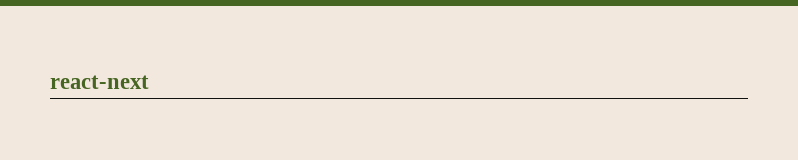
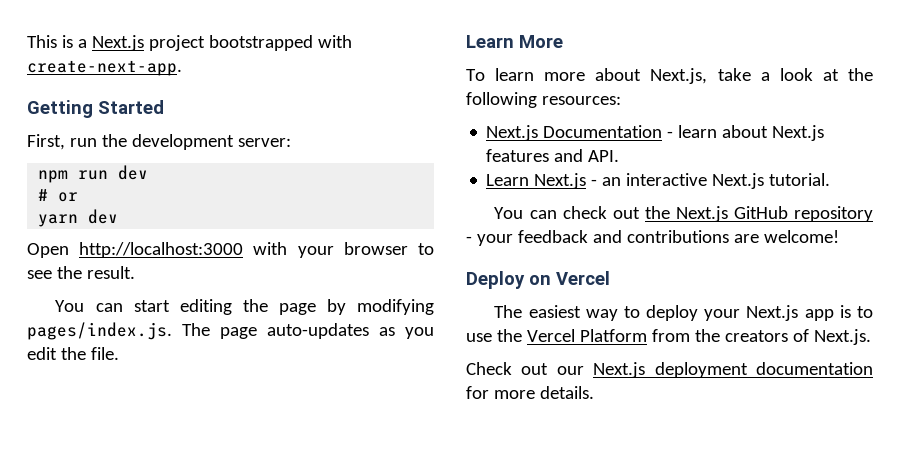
[50,75,149,89] react-next -> [27,35,352,51] [27,60,182,76] [27,100,164,118] [27,134,291,150] [38,165,149,183] [38,189,79,202] [38,209,119,227] [27,242,434,258] [27,266,135,279] [55,299,434,315] [27,322,434,340] [27,347,119,360] [466,35,563,48] [466,68,873,84] [466,92,621,108] [486,125,825,141] [486,149,620,162] [486,173,831,189] [494,206,873,222] [466,230,839,246] [466,271,610,289] [494,305,873,321] [466,329,871,345] [466,362,873,378] [466,386,594,399] This is a Next.js project bootstrapped with create-next-app. // Getting Started // First, run the development server: // npm run dev // # or // yarn dev // Open http://localhost:3000 with your browser to see the result. // You can start editing the page by modifying pages/index.js. The page auto-updates as you edit the file. // Learn More // To learn more about Next.js, take a look at the following resources: // Next.js Documentation - learn about Next.js features and API. // Learn Next.js - an interactive Next.js tutorial. // You can check out the Next.js GitHub repository - your feedback and contributions are welcome! // Deploy on Vercel // The easiest way to deploy your Next.js app is to use the Vercel Platform from the creators of Next.js. // Check out our Next.js deployment documentation for more details.

